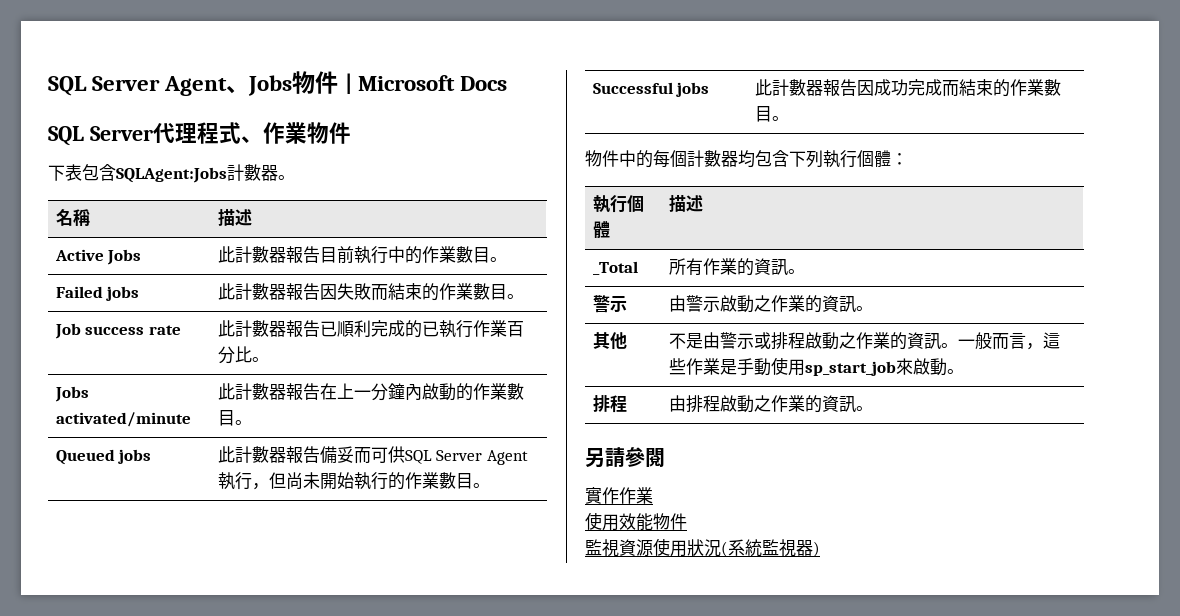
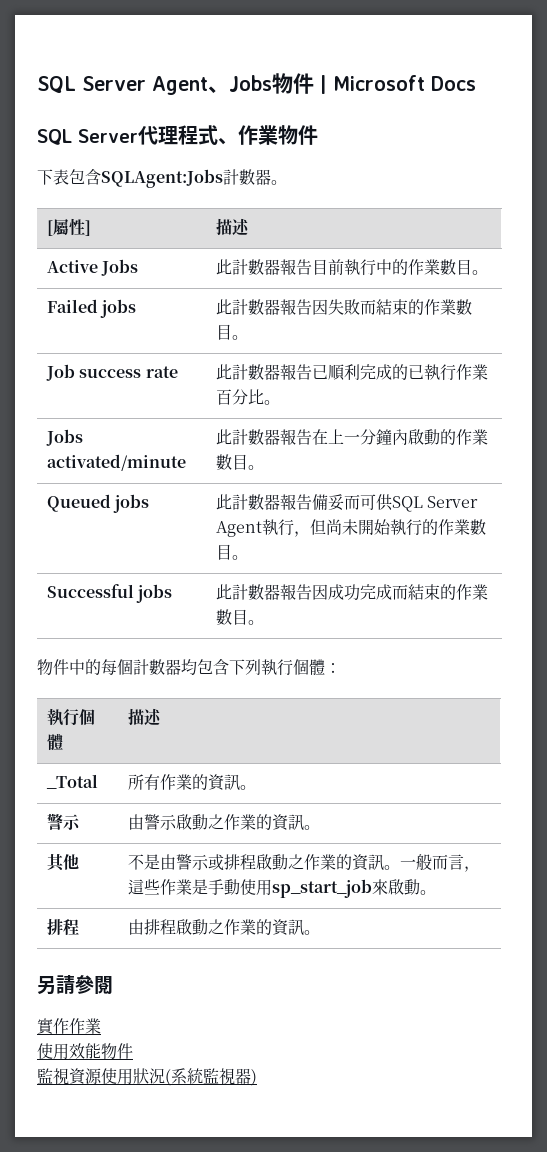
[55,209,90,226] 名稱 -> [46,218,91,236] [屬性]

